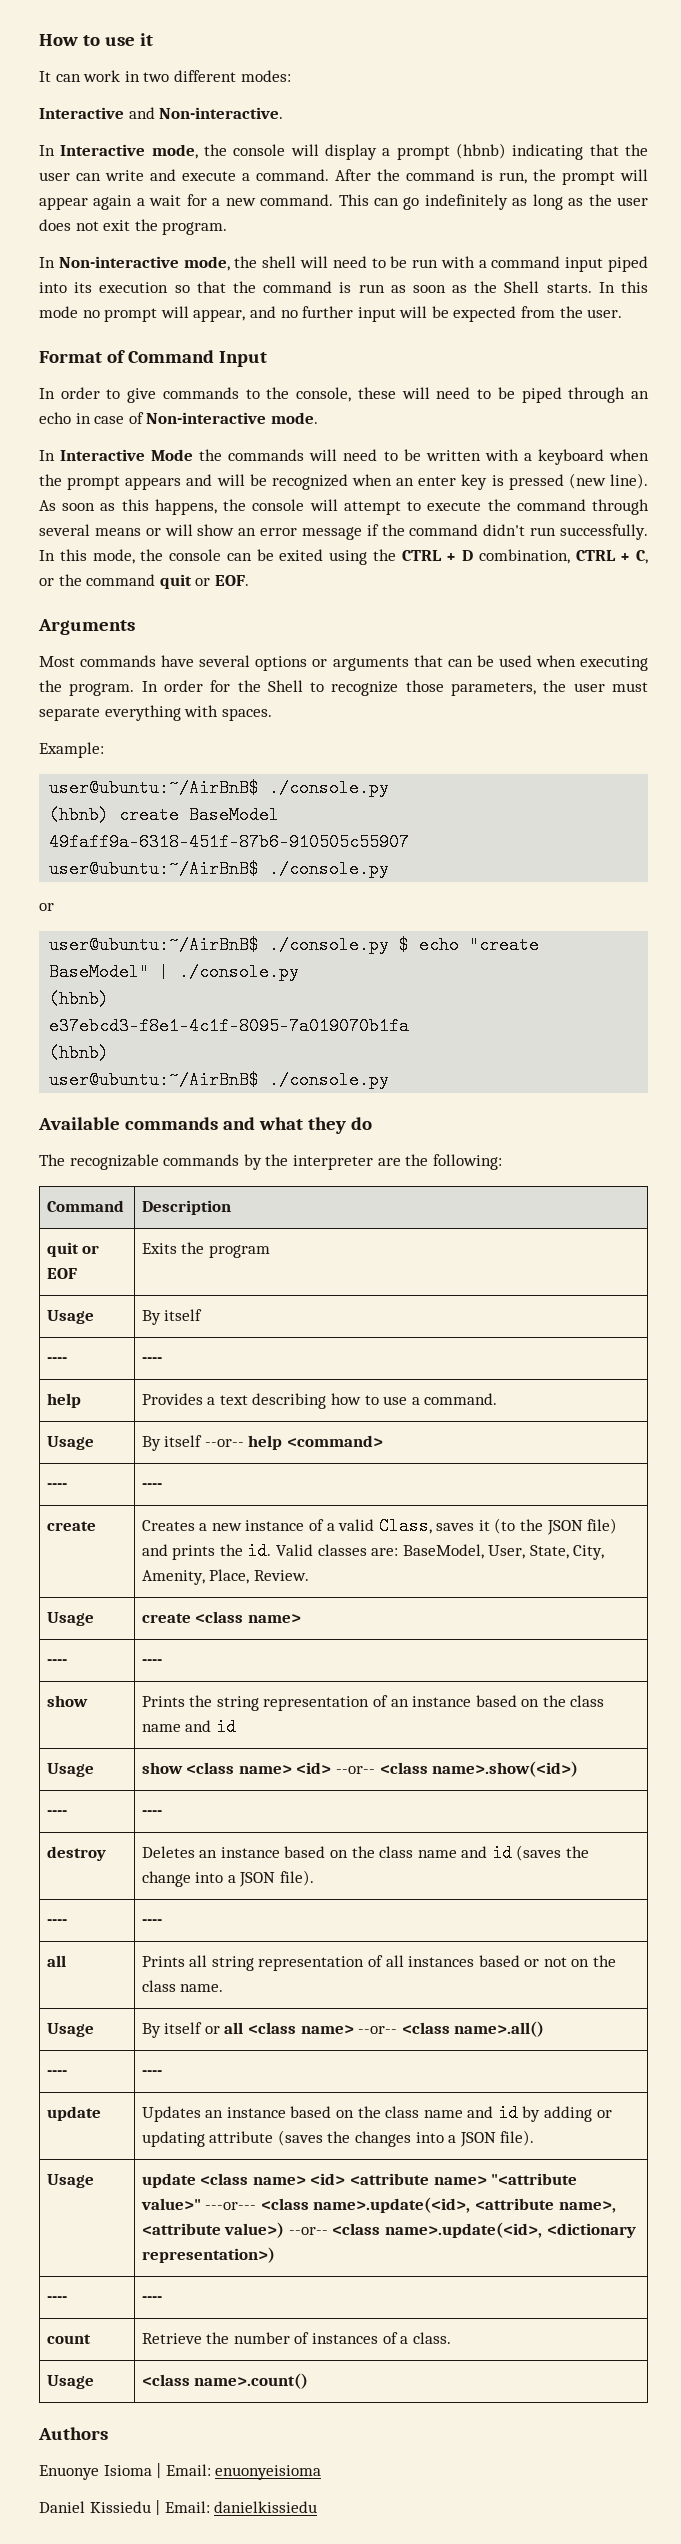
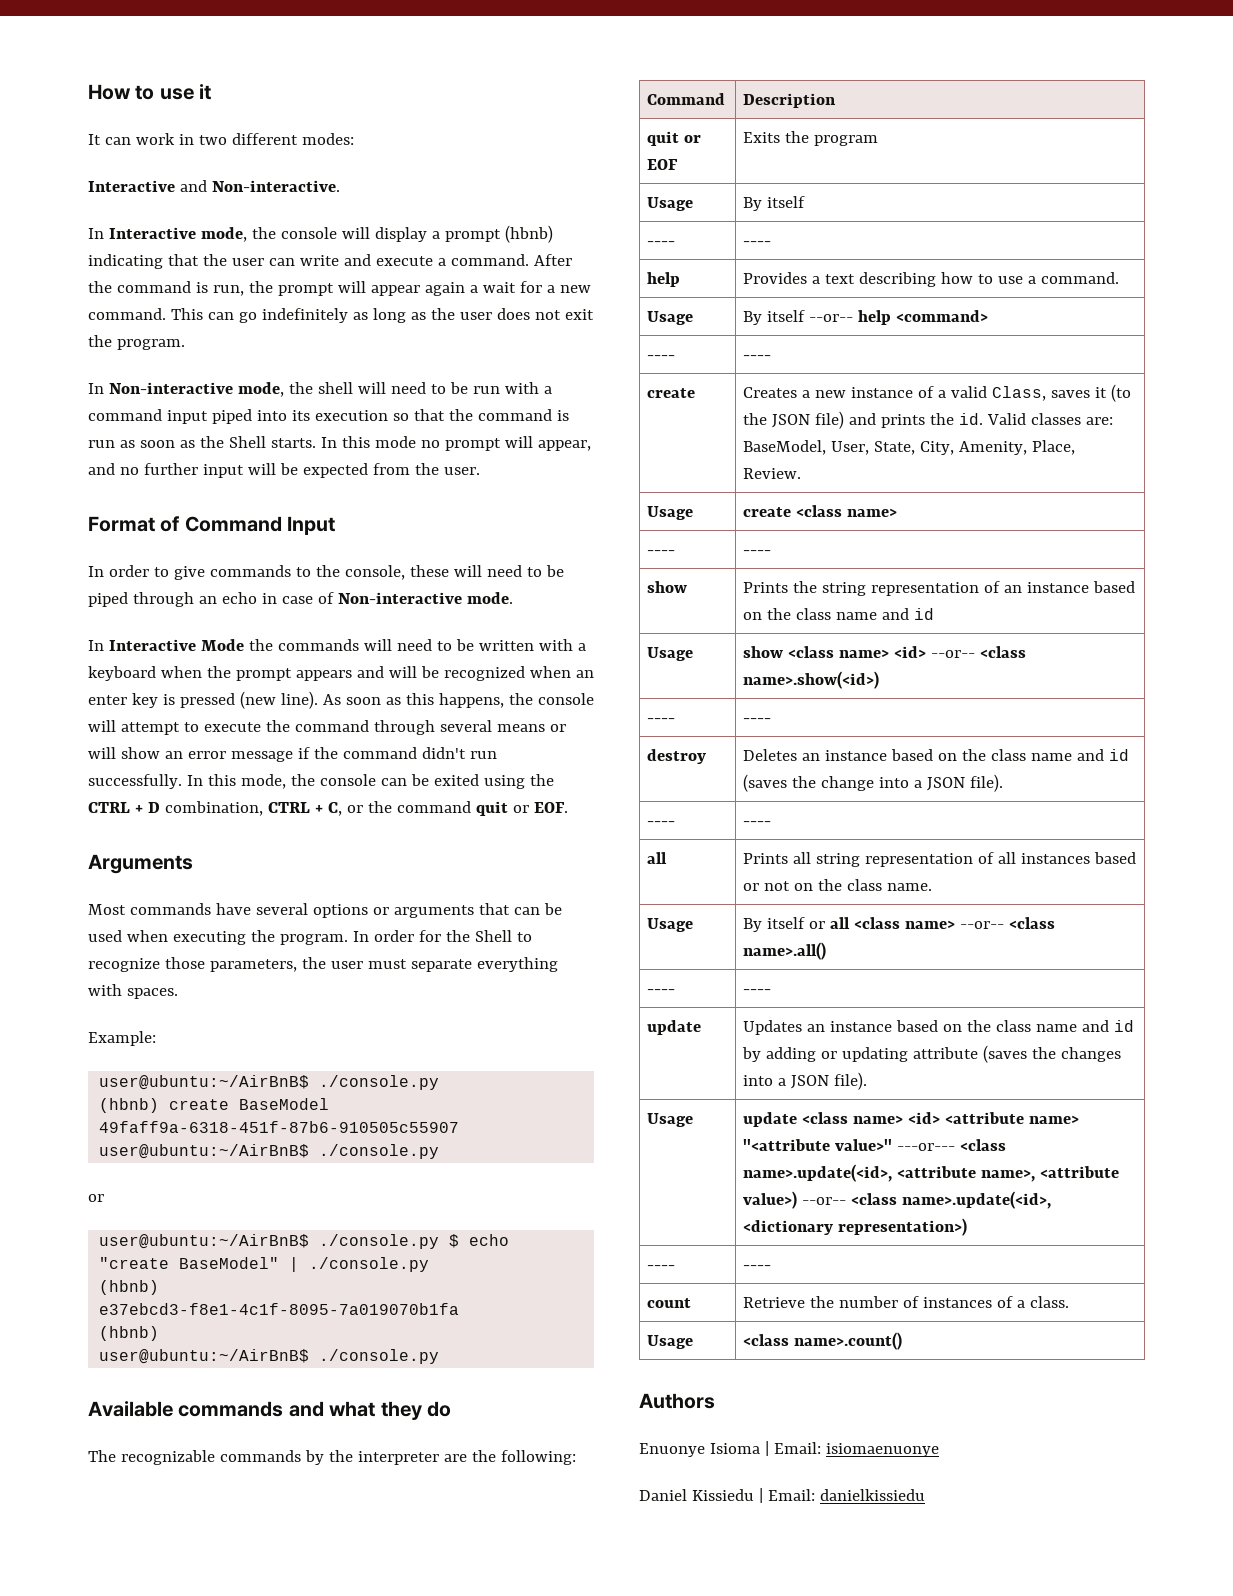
[215,2465,322,2480] enuonyeisioma -> [825,1443,939,1457] isiomaenuonye

